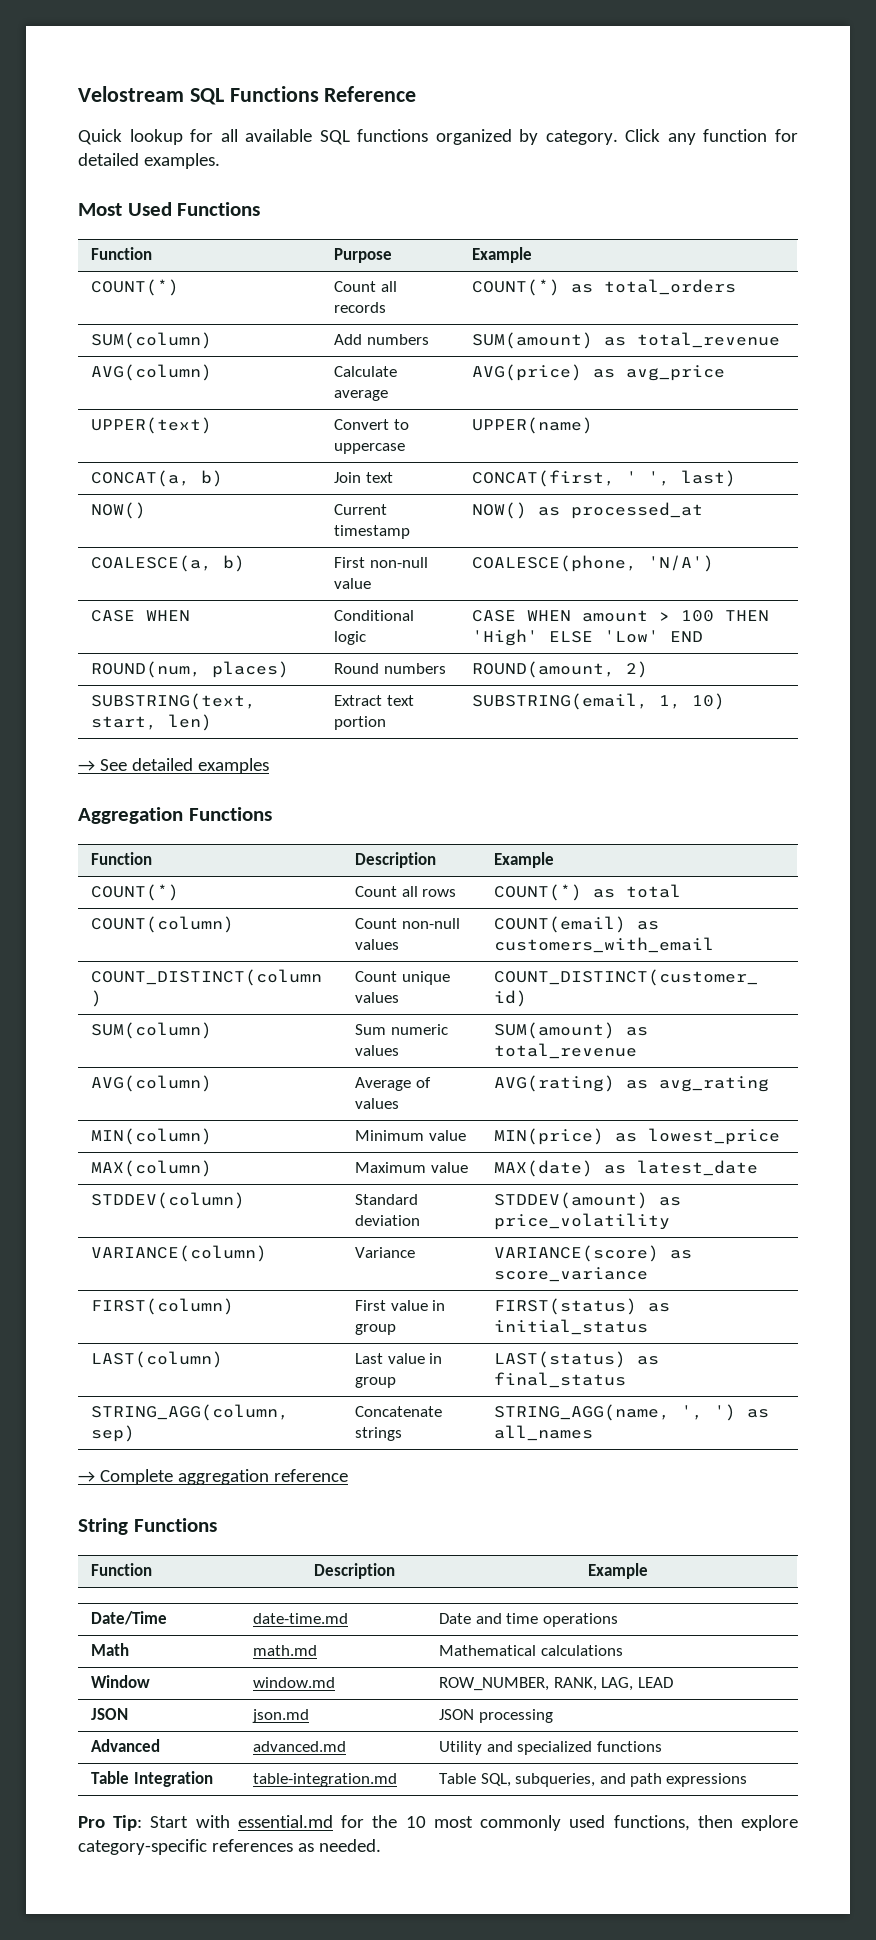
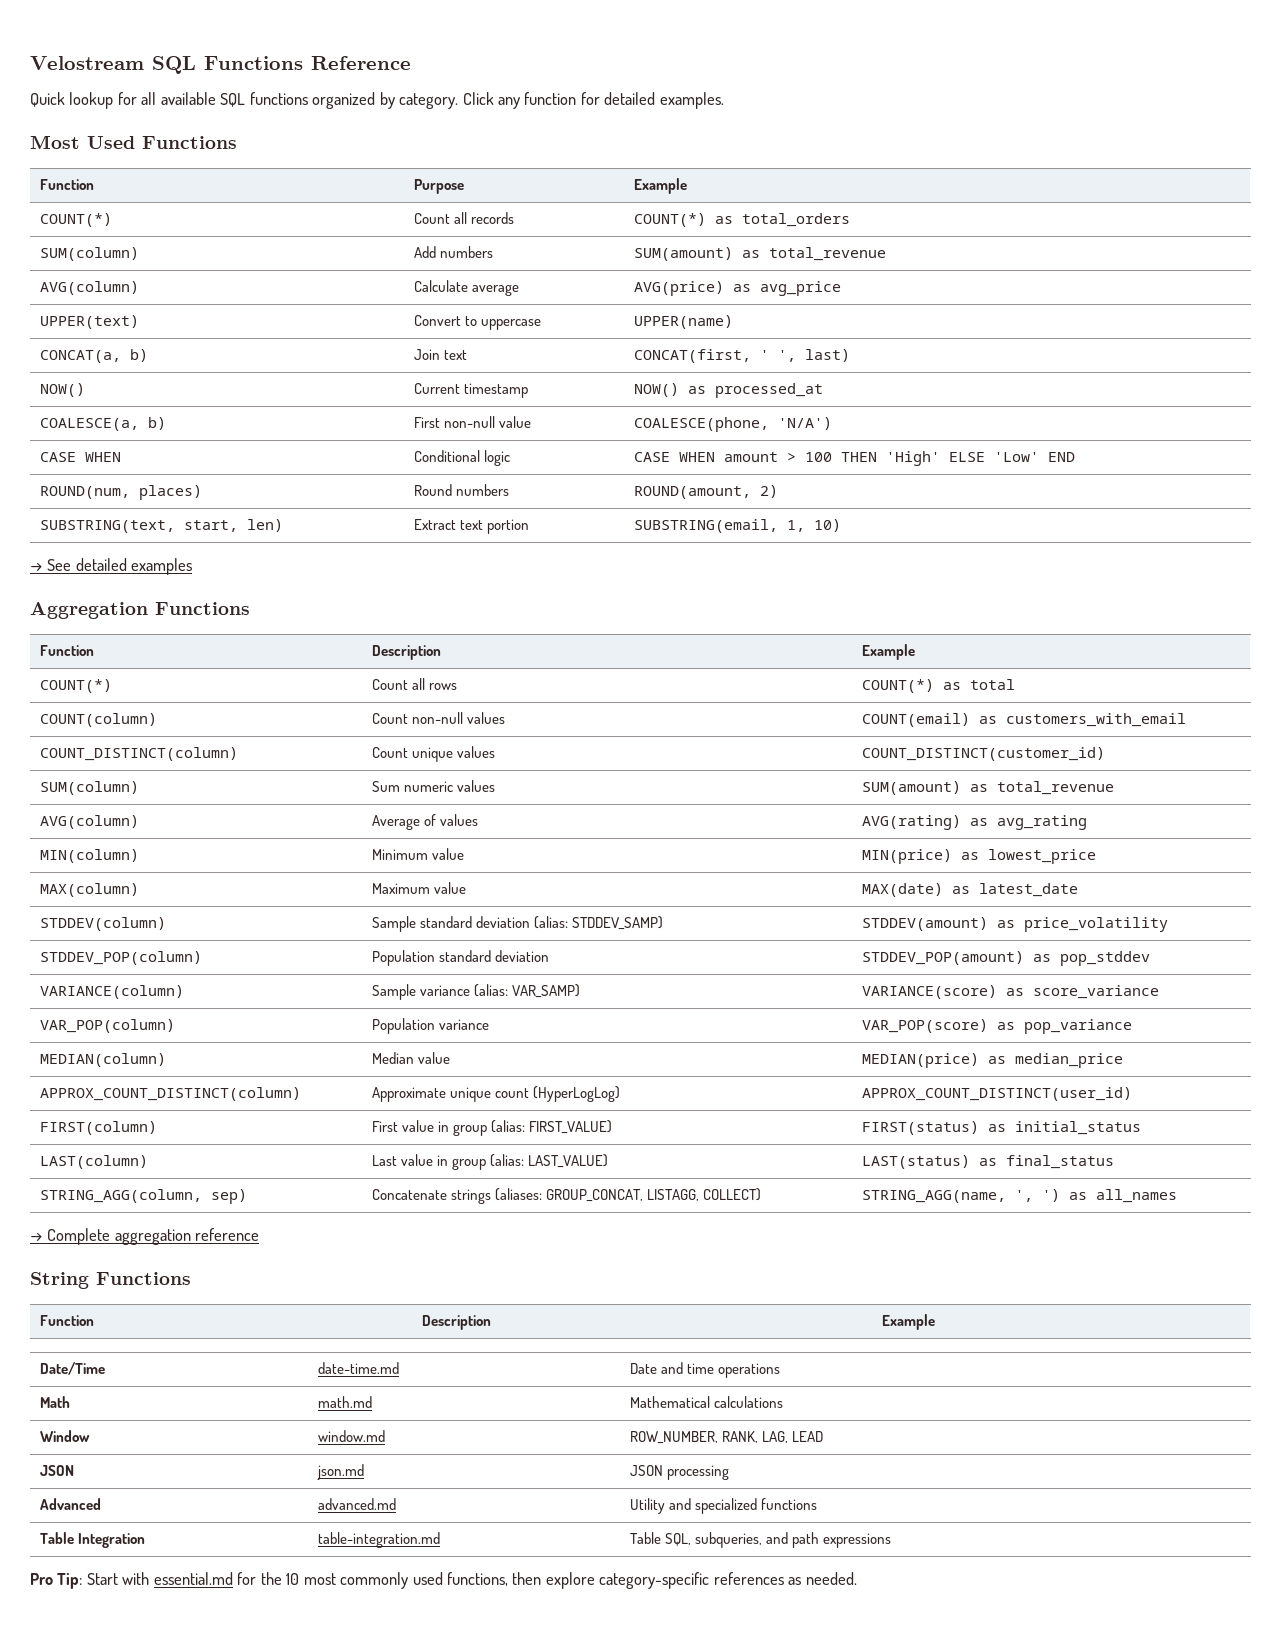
[355,1194,419,1205] [355,1215,421,1226] Standard deviation -> [372,916,664,932] Sample standard deviation (alias: STDDEV_SAMP)
[91,1245,268,1262] [355,1247,416,1258] [494,1245,693,1262] [494,1267,649,1282] VARIANCE(column) | Variance | VARIANCE(score) as score_variance -> [40,951,203,965] [372,950,550,966] [862,951,1151,966] [40,985,185,999] [372,984,581,1000] [862,985,1160,999] [40,1019,176,1033] [372,1018,490,1034] [862,1019,1133,1034] [40,1053,167,1067] [372,1052,451,1064] [862,1053,1124,1068] [40,1087,302,1101] [372,1086,621,1102] [862,1087,1133,1101] STDDEV_POP(column) | Population standard deviation | STDDEV_POP(amount) as pop_stddev // VARIANCE(column) | Sample variance (alias: VAR_SAMP) | VARIANCE(score) as score_variance // VAR_POP(column) | Population variance | VAR_POP(score) as pop_variance // MEDIAN(column) | Median value | MEDIAN(price) as median_price // APPROX_COUNT_DISTINCT(column) | Approximate unique count (HyperLogLog) | APPROX_COUNT_DISTINCT(user_id)
(397, 1329) none -> [491,1120,613,1134] (alias: FIRST_VALUE)
(397, 1382) none -> [490,1154,609,1168] (alias: LAST_VALUE)
(403, 1434) none -> [495,1188,762,1202] (aliases: GROUP_CONCAT, LISTAGG, COLLECT)

